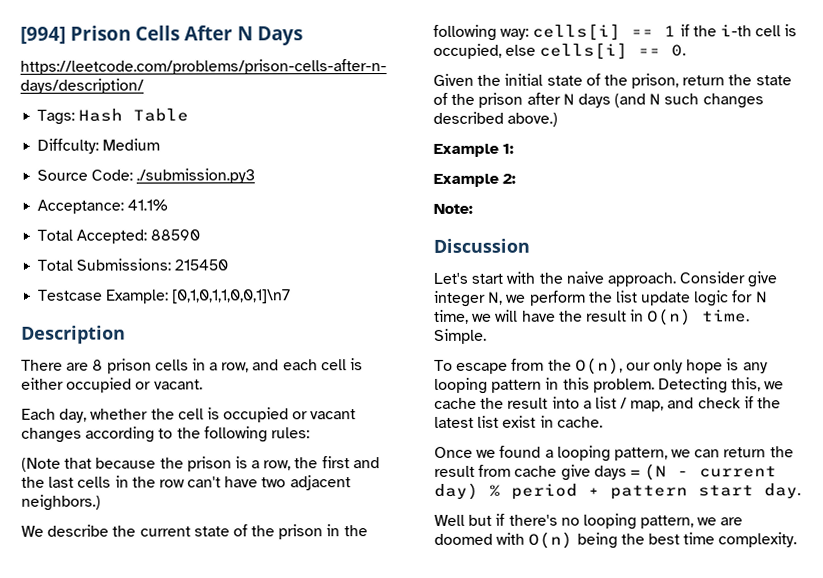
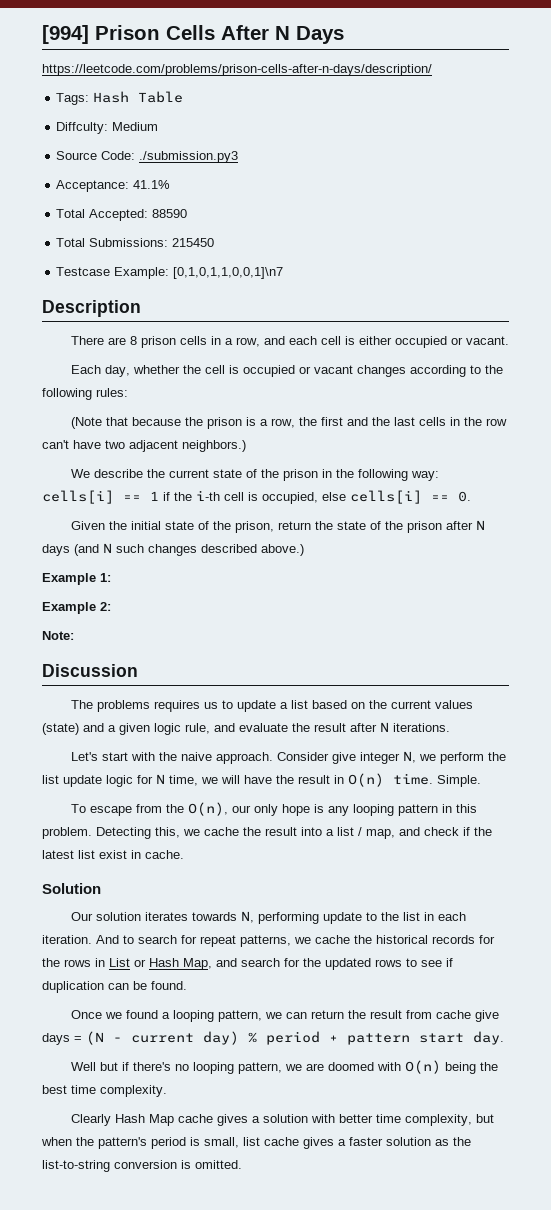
(530, 245) none -> [70,700,473,712] [42,722,450,735] // The problems requires us to update a list based on the current values (state) and a given logic rule, and evaluate the result after N iterations.
(603, 422) none -> [42,883,101,894] [70,911,466,924] [42,935,495,947] [42,958,453,970] [42,981,187,993] // Solution // Our solution iterates towards N, performing update to the list in each iteration. And to search for repeat patterns, we cache the historical records for the rows in List or Hash Map, and search for the updated rows to see if duplication can be found.
(798, 540) none -> [70,1114,494,1126] [41,1137,471,1149] [42,1160,242,1172] // Clearly Hash Map cache gives a solution with better time complexity, but when the pattern's period is small, list cache gives a faster solution as the list-to-string conversion is omitted.

